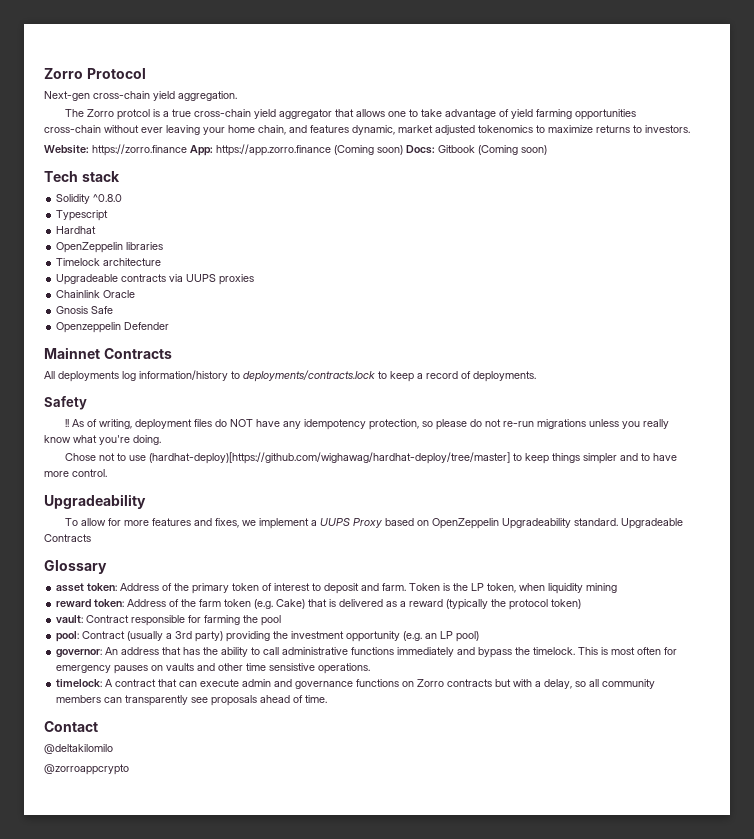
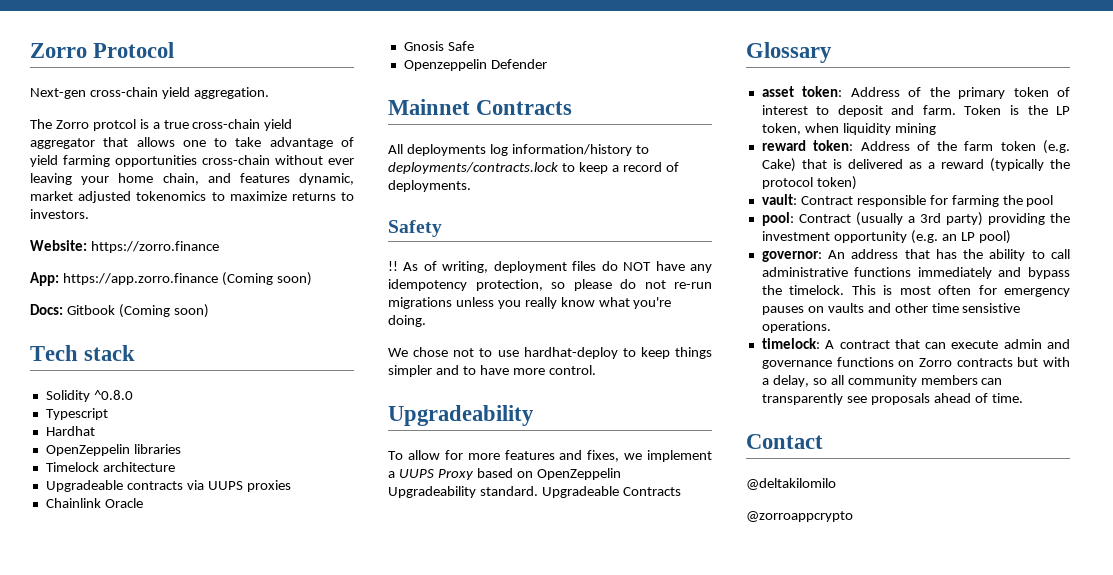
(187, 150) none -> (219, 247) //
(403, 150) none -> (312, 279) //
[64,453,96,461] Chose -> [388,347,449,357] We chose
[148,452,510,464] (hardhat-deploy)[https://github.com/wighawag/hardhat-deploy/tree/master] -> [523,347,618,359] hardhat-deploy

